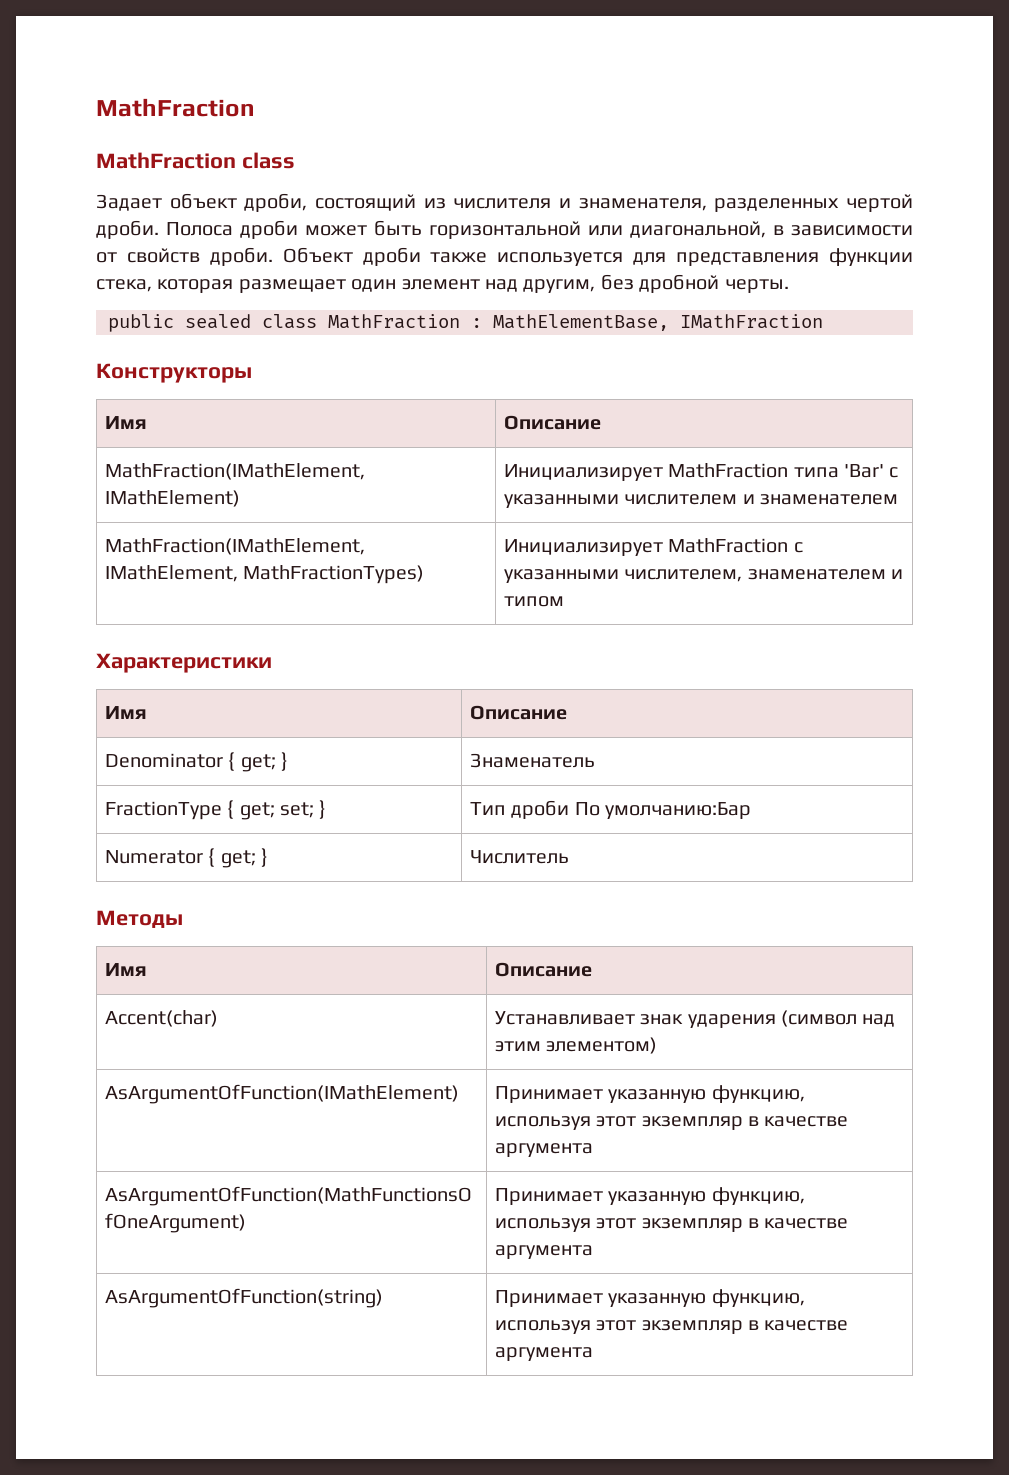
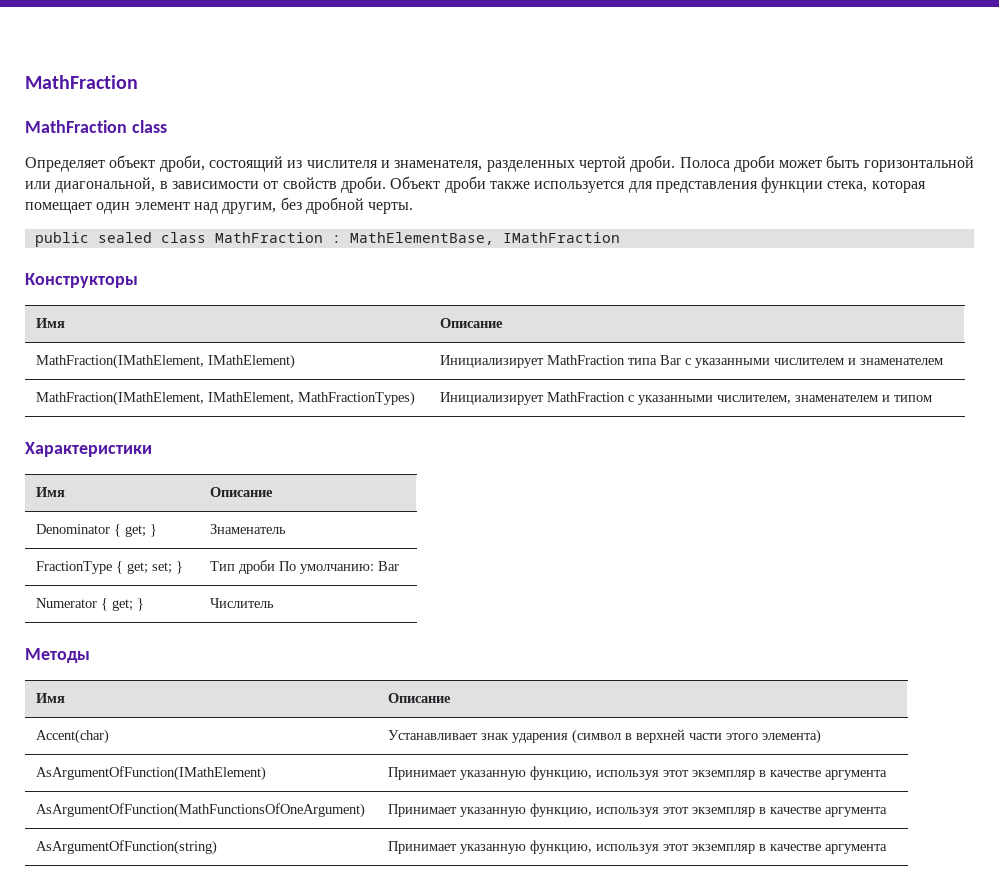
[96,194,162,211] Задает -> [25,157,105,172] Определяет
[238,279,346,293] размещает -> [25,202,92,214] помещает
[843,464,884,478] 'Bar' -> [660,355,682,365] Bar
[604,802,751,819] умолчанию:Бар -> [300,561,400,574] умолчанию: Bar
[862,1014,896,1027] [494,1037,658,1054] над этим элементом) -> [625,729,822,744] в верхней части этого элемента)

